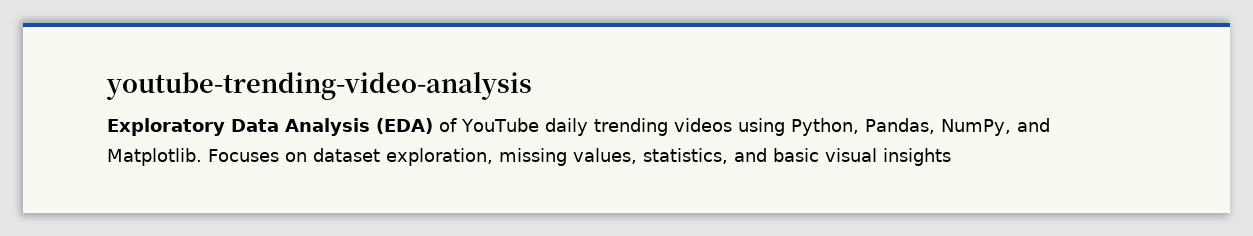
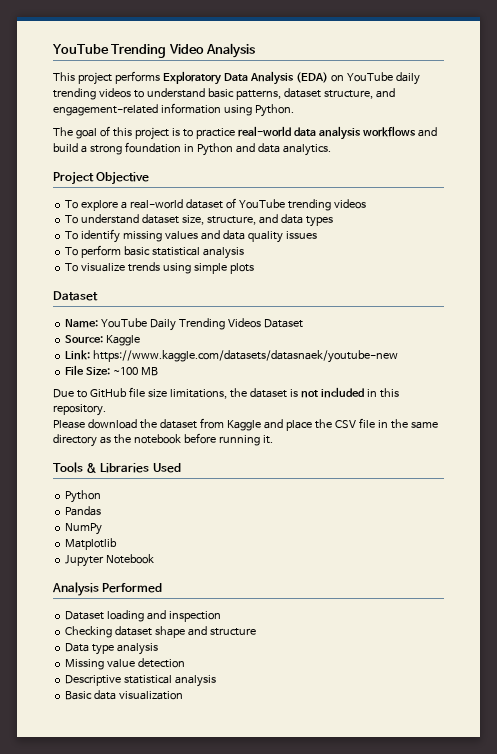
[106,72,532,100] youtube-trending-video-analysis // -> [52,43,256,58] [53,71,160,85] YouTube Trending Video Analysis // This project performs
[439,118,457,132] of -> [330,75,344,82] on
[737,118,1050,136] [107,148,951,166] using Python, Pandas, NumPy, and Matplotlib. Focuses on dataset exploration, missing values, statistics, and basic visual insights -> [133,88,395,100] [53,103,294,117] [53,126,437,140] [53,142,331,156] [53,171,150,185] [65,198,366,211] [65,214,333,227] [65,229,317,243] [65,245,244,259] [65,262,254,274] [53,291,98,301] [65,318,303,331] [65,335,141,346] [65,350,399,363] [65,365,159,376] [53,387,399,399] [53,404,106,416] [53,418,438,431] [53,433,273,447] [53,462,181,473] [65,490,102,503] [65,506,102,516] [65,523,103,535] [65,538,118,550] [65,554,155,567] [52,582,163,596] [65,610,222,622] [65,626,256,638] [65,643,159,655] [65,658,186,670] [65,675,217,687] [65,690,184,700] to understand basic patterns, dataset structure, and engagement-related information using Python. // The goal of this project is to practice real-world data analysis workflows and build a strong foundation in Python and data analytics. // Project Objective // To explore a real-world dataset of YouTube trending videos // To understand dataset size, structure, and data types // To identify missing values and data quality issues // To perform basic statistical analysis // To visualize trends using simple plots // Dataset // Name: YouTube Daily Trending Videos Dataset // Source: Kaggle // Link: https://www.kaggle.com/datasets/datasnaek/youtube-new // File Size: ~100 MB // Due to GitHub file size limitations, the dataset is not included in this repository. // Please download the dataset from Kaggle and place the CSV file in the same directory as the notebook before running it. // Tools & Libraries Used // Python // Pandas // NumPy // Matplotlib // Jupyter Notebook // Analysis Performed // Dataset loading and inspection // Checking dataset shape and structure // Data type analysis // Missing value detection // Descriptive statistical analysis // Basic data visualization

